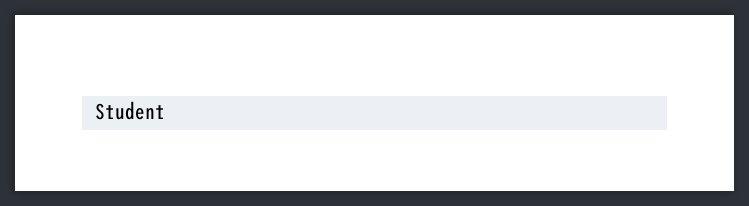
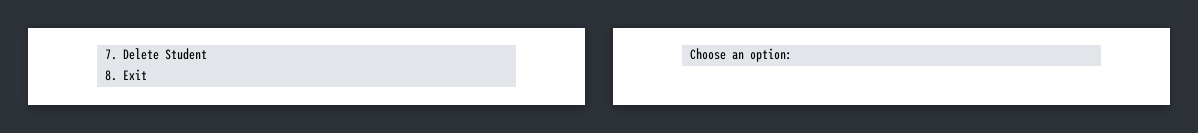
(94, 110) none -> [104,48,159,60] 7. Delete
(165, 110) none -> [104,69,147,81] [689,48,792,62] // 8. Exit // Choose an option:

